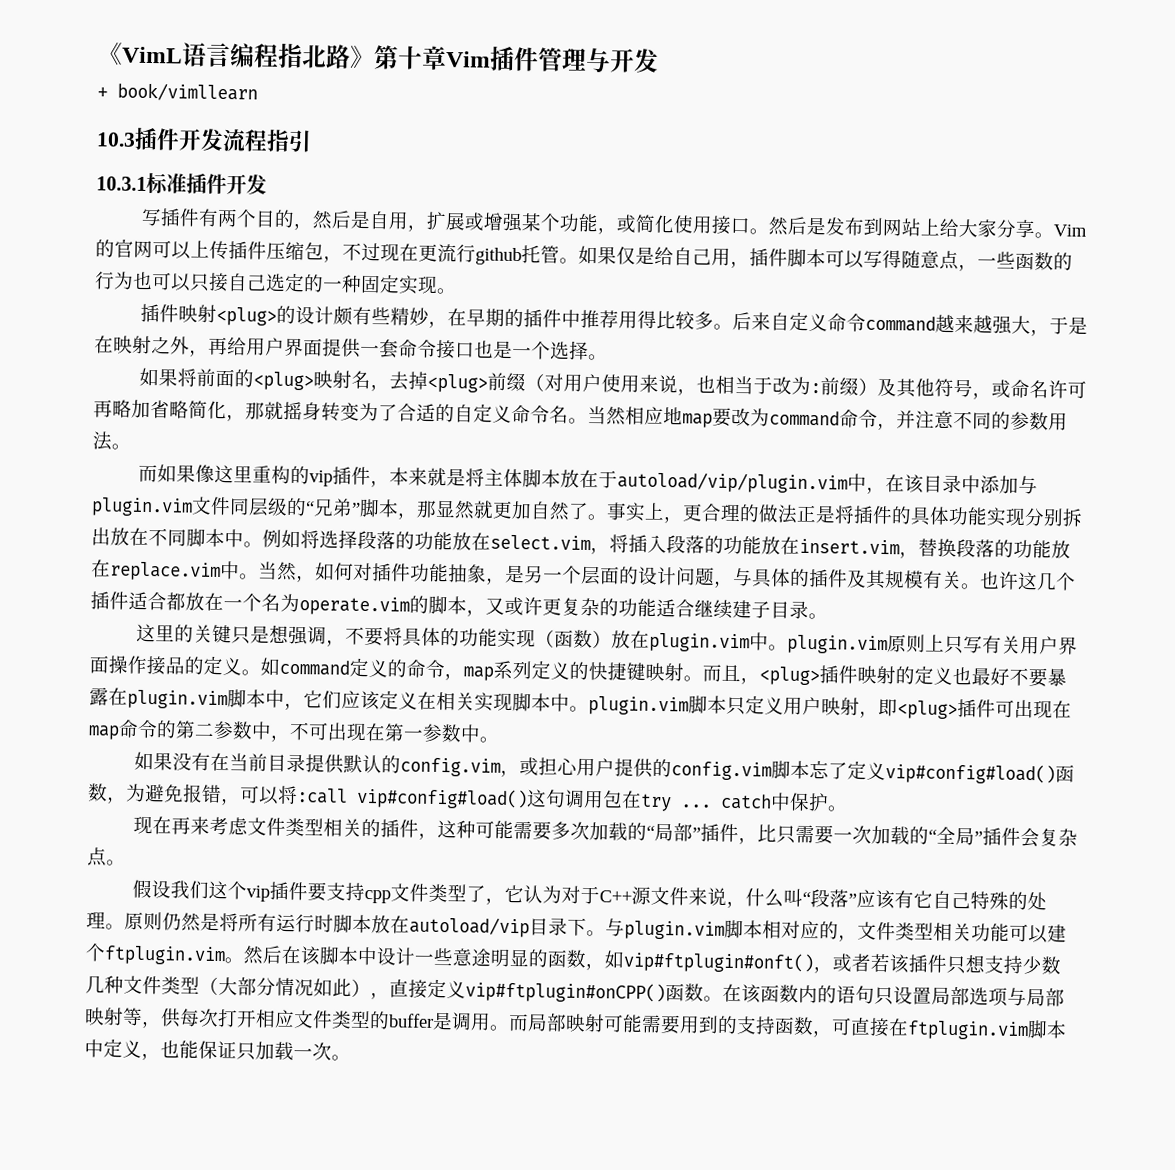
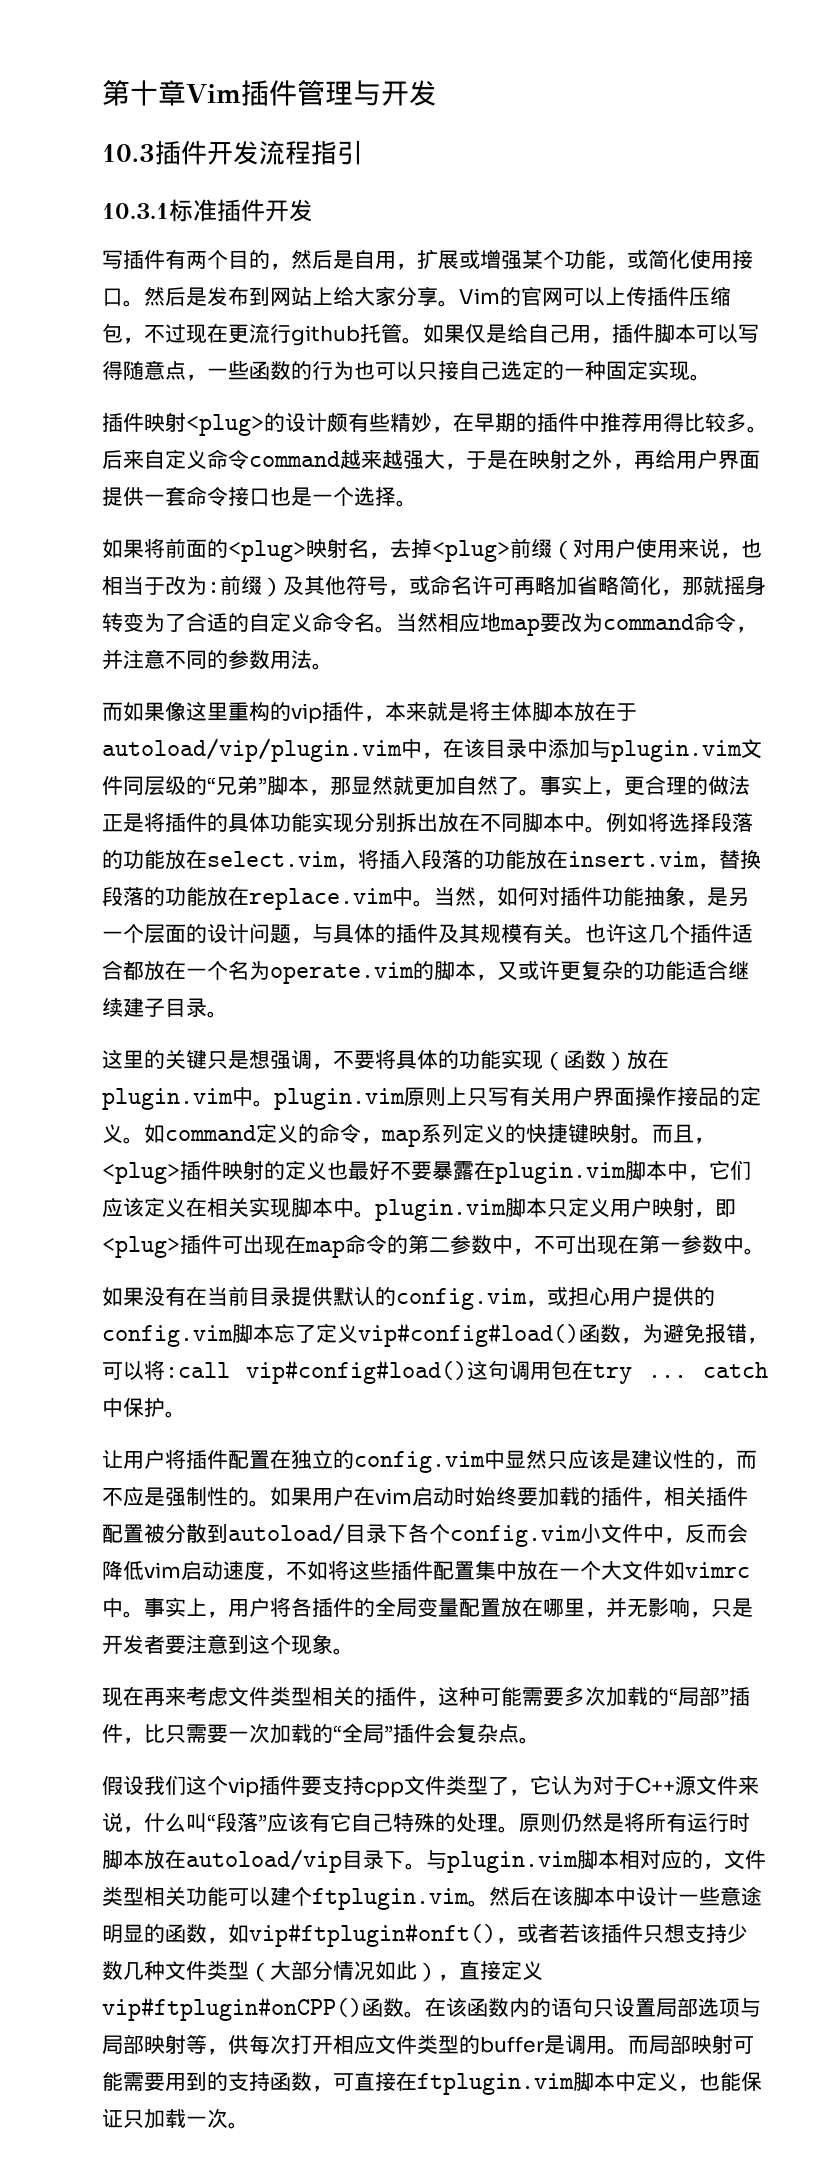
[98,42,375,70] 《VimL语言编程指北路》 -> (102, 93) none
[97,82,258,102] // + book/vimllearn -> (437, 93) none
(848, 808) none -> [102,1449,757,1473] [102,1486,748,1507] [102,1523,748,1547] [102,1560,750,1581] [102,1597,753,1618] [102,1634,354,1655] // 让用户将插件配置在独立的config.vim中显然只应该是建议性的，而不应是强制性的。如果用户在vim启动时始终要加载的插件，相关插件配置被分散到autoload/目录下各个config.vim小文件中，反而会降低vim启动速度，不如将这些插件配置集中放在一个大文件如vimrc中。事实上，用户将各插件的全局变量配置放在哪里，并无影响，只是开发者要注意到这个现象。

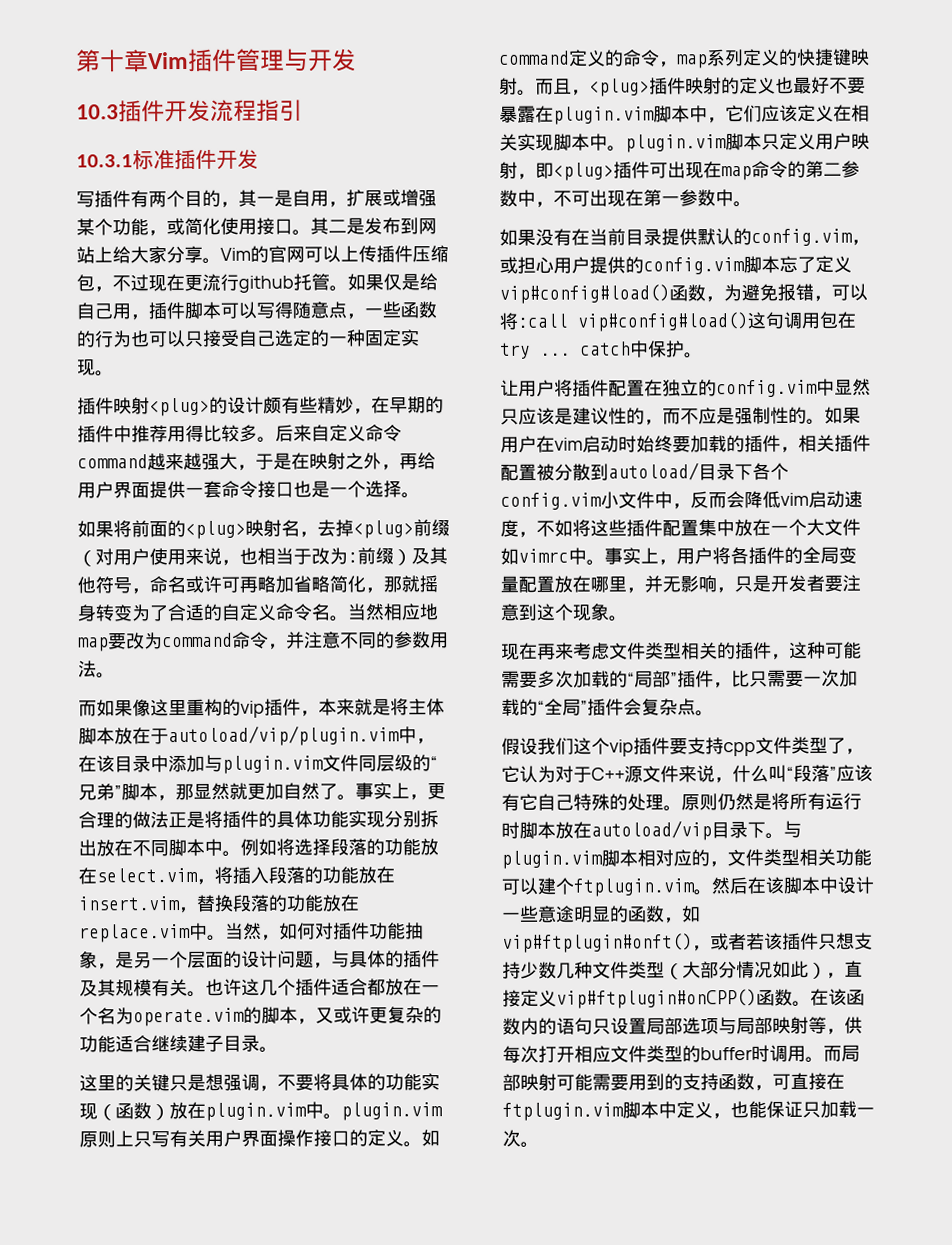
[291,250,333,269] 然后 -> [238,189,275,207] 其一
[144,287,186,306] 然后 -> [310,217,347,235] 其二
(459, 370) none -> [220,329,240,347] 受
[409,575,472,595] 或命名 -> [149,575,204,594] 命名或
[698,1087,719,1106] 品 -> [331,1130,350,1147] 口
[544,2035,565,2054] 是 -> [751,1044,770,1063] 时

